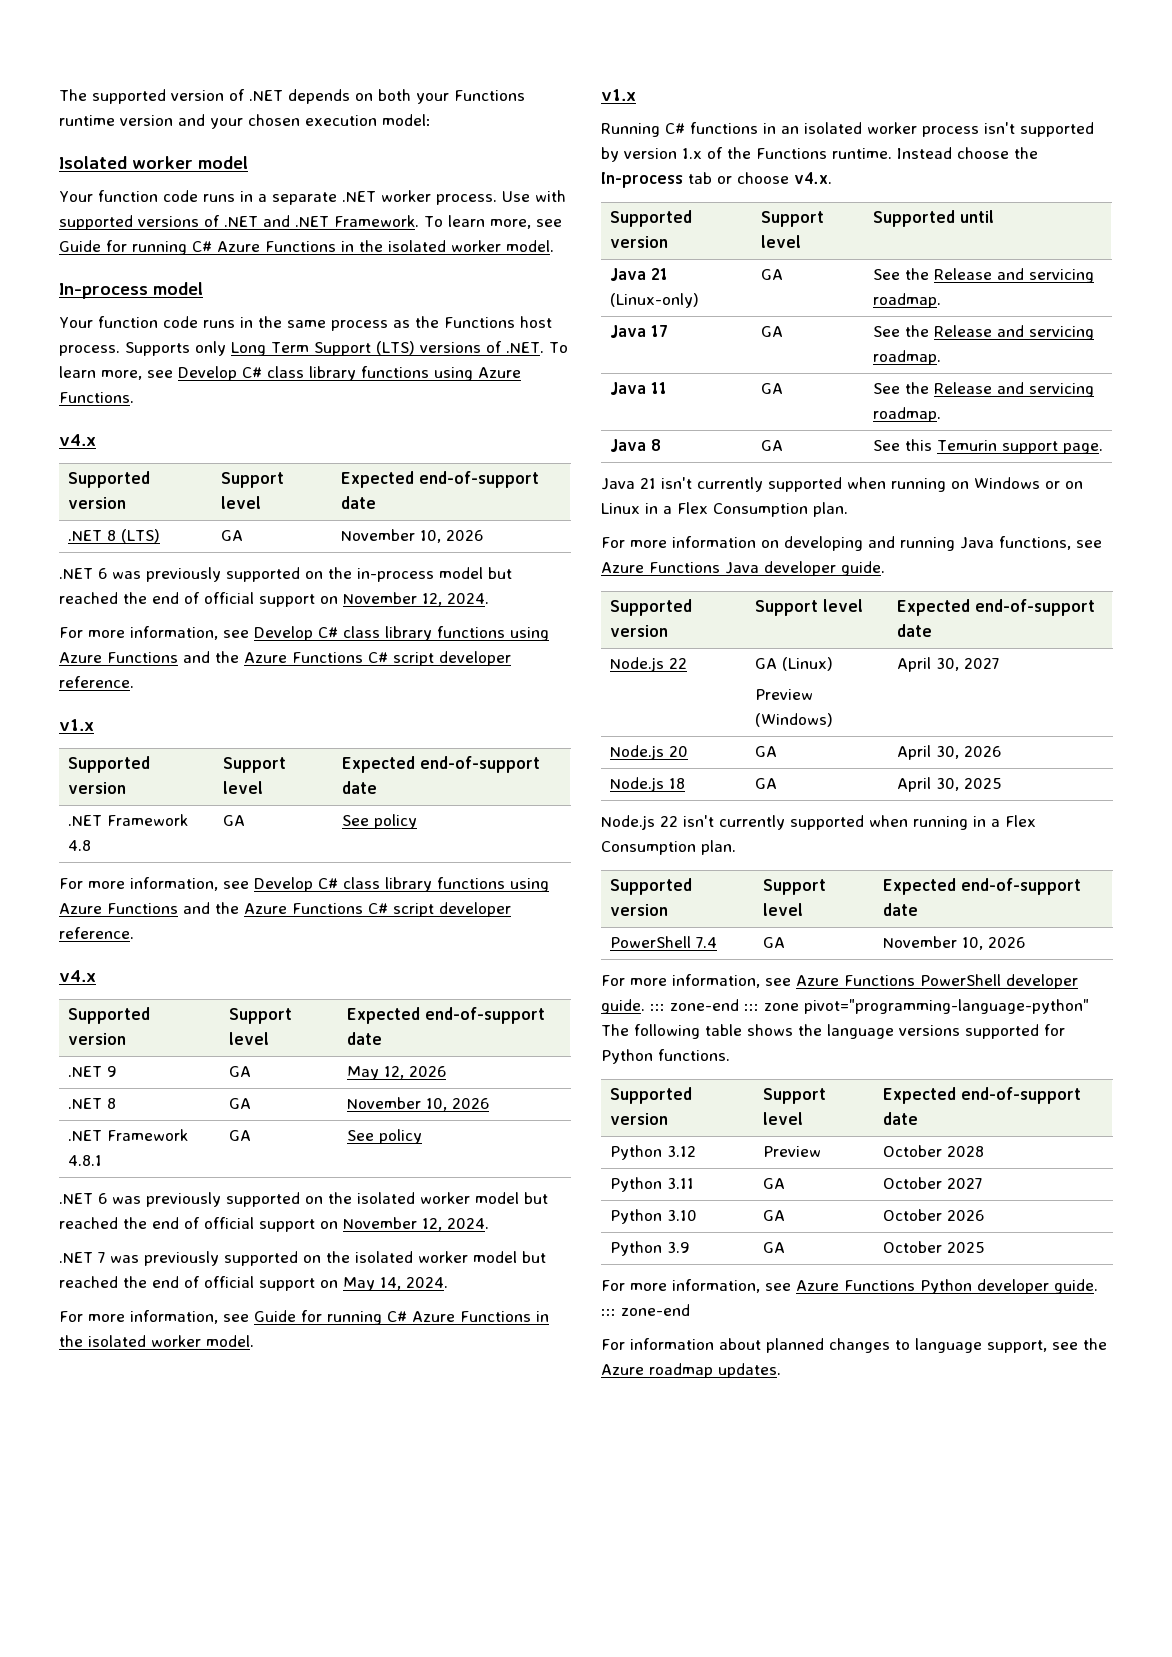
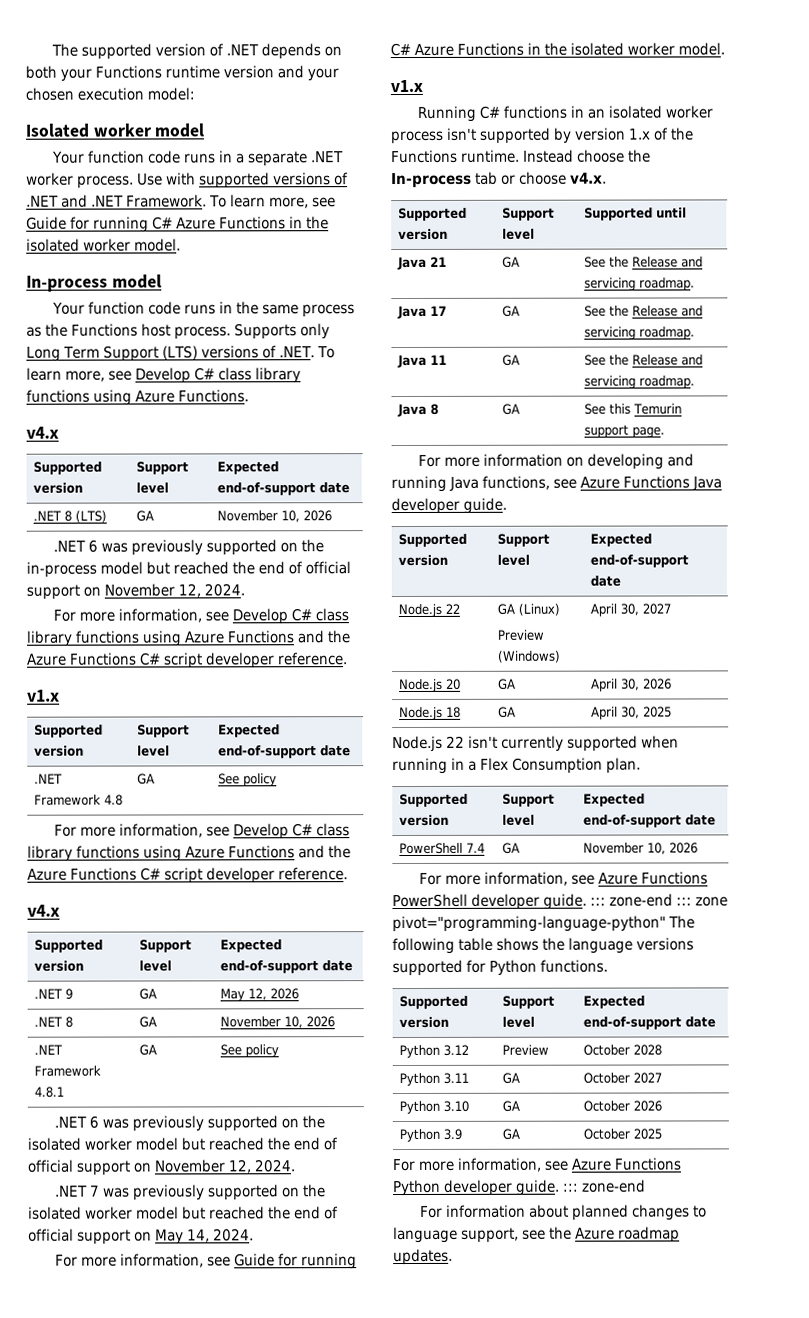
[609,293,699,308] (Linux-only) -> (448, 261) none
[601,477,1083,492] [601,502,848,517] // Java 21 isn't currently supported when running on Windows or on Linux in a Flex Consumption plan. -> (666, 432) none

